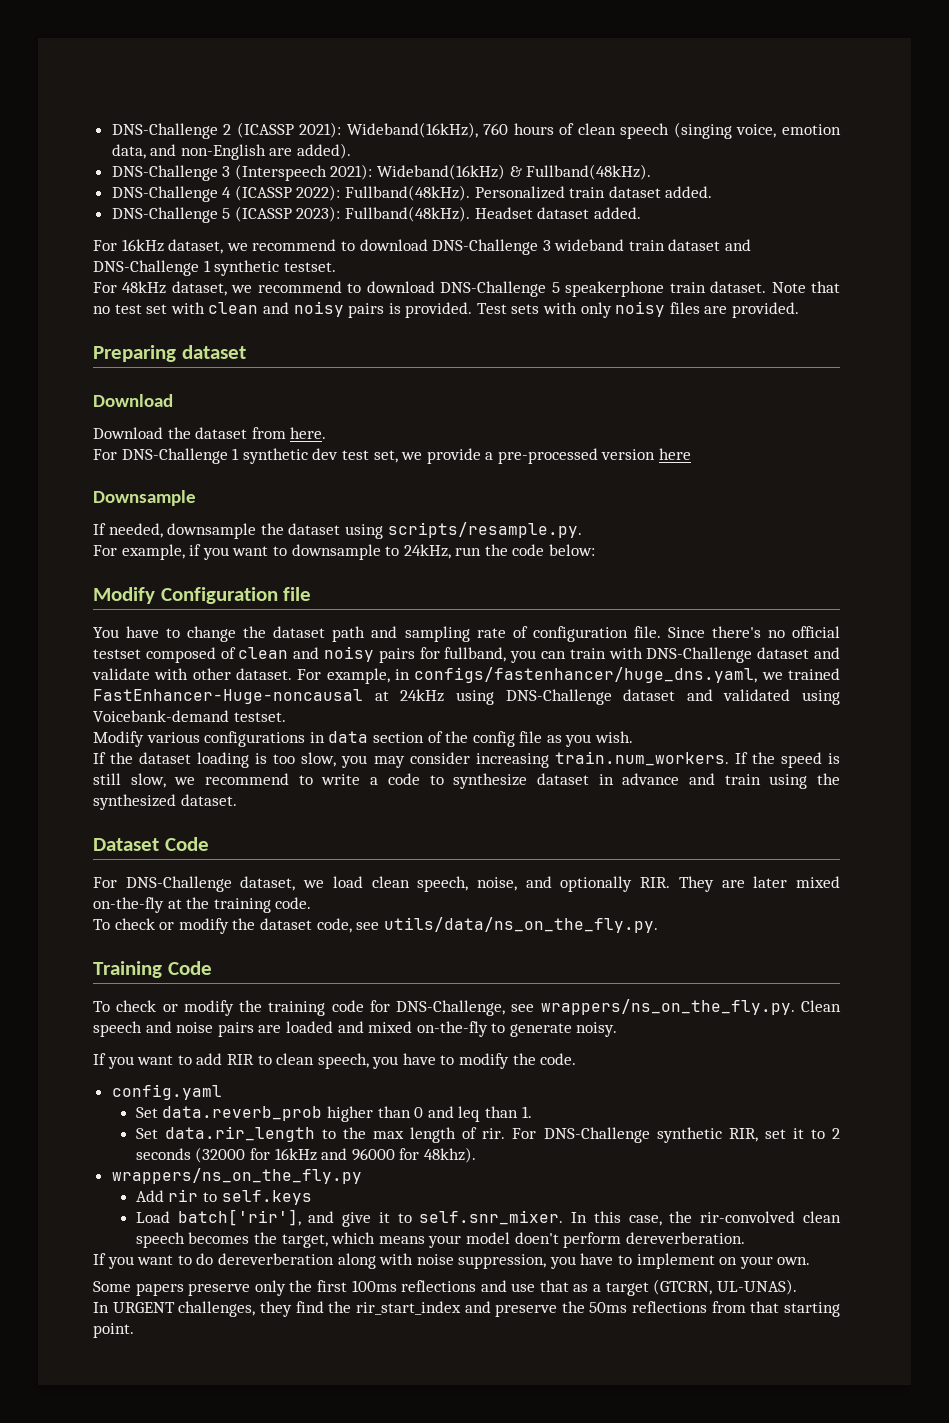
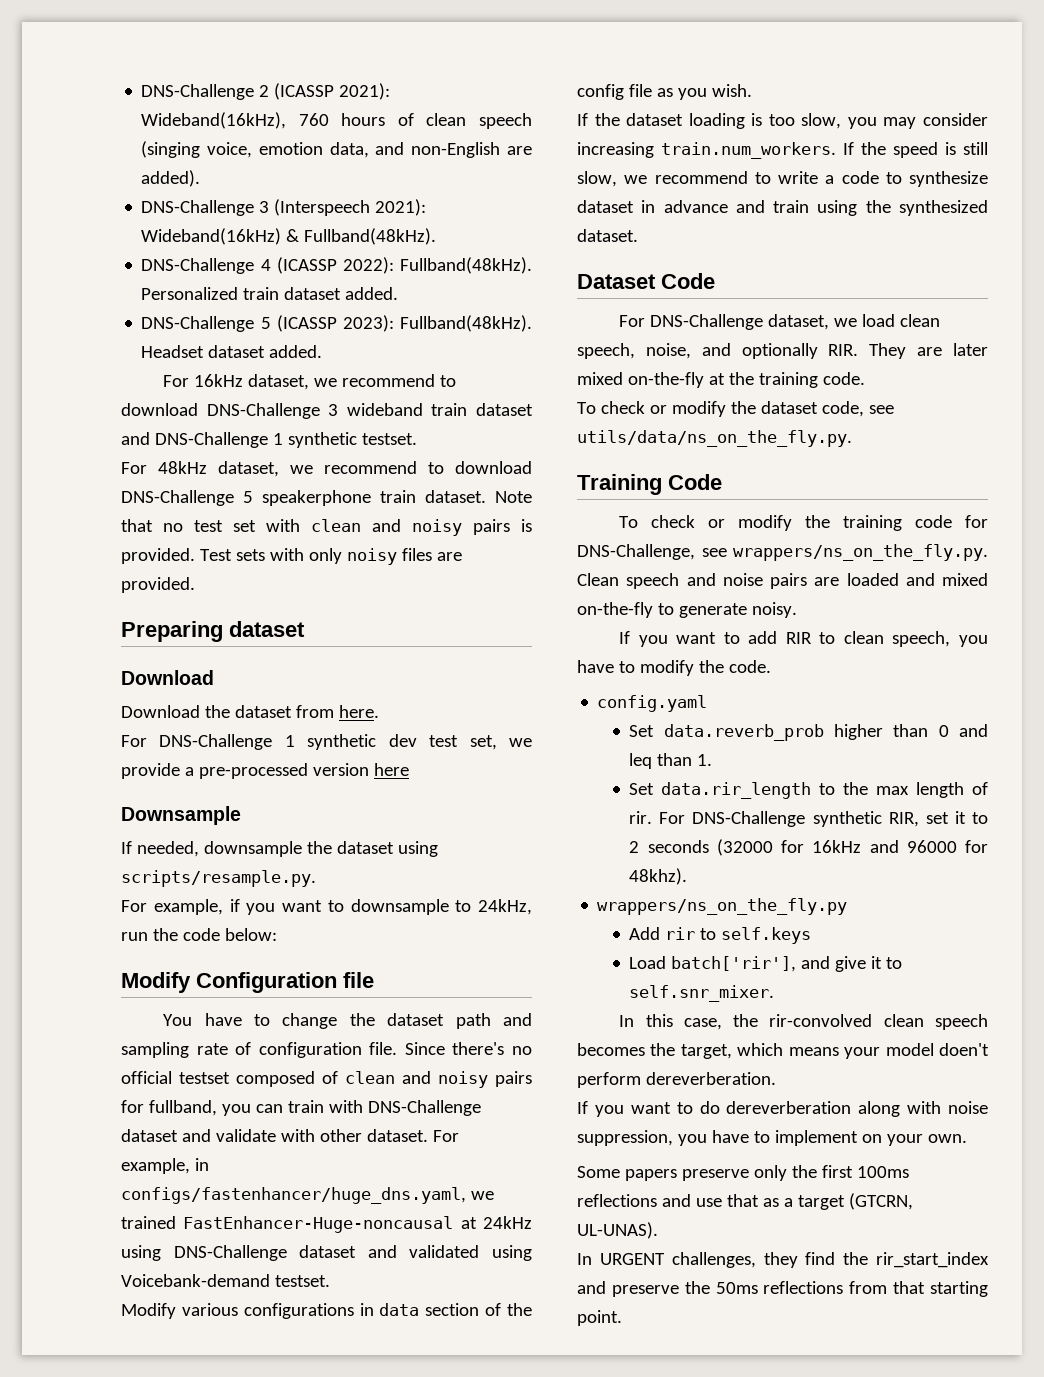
(564, 1217) none -> (775, 993) //

